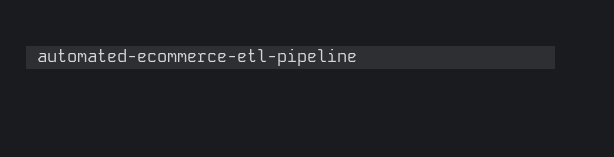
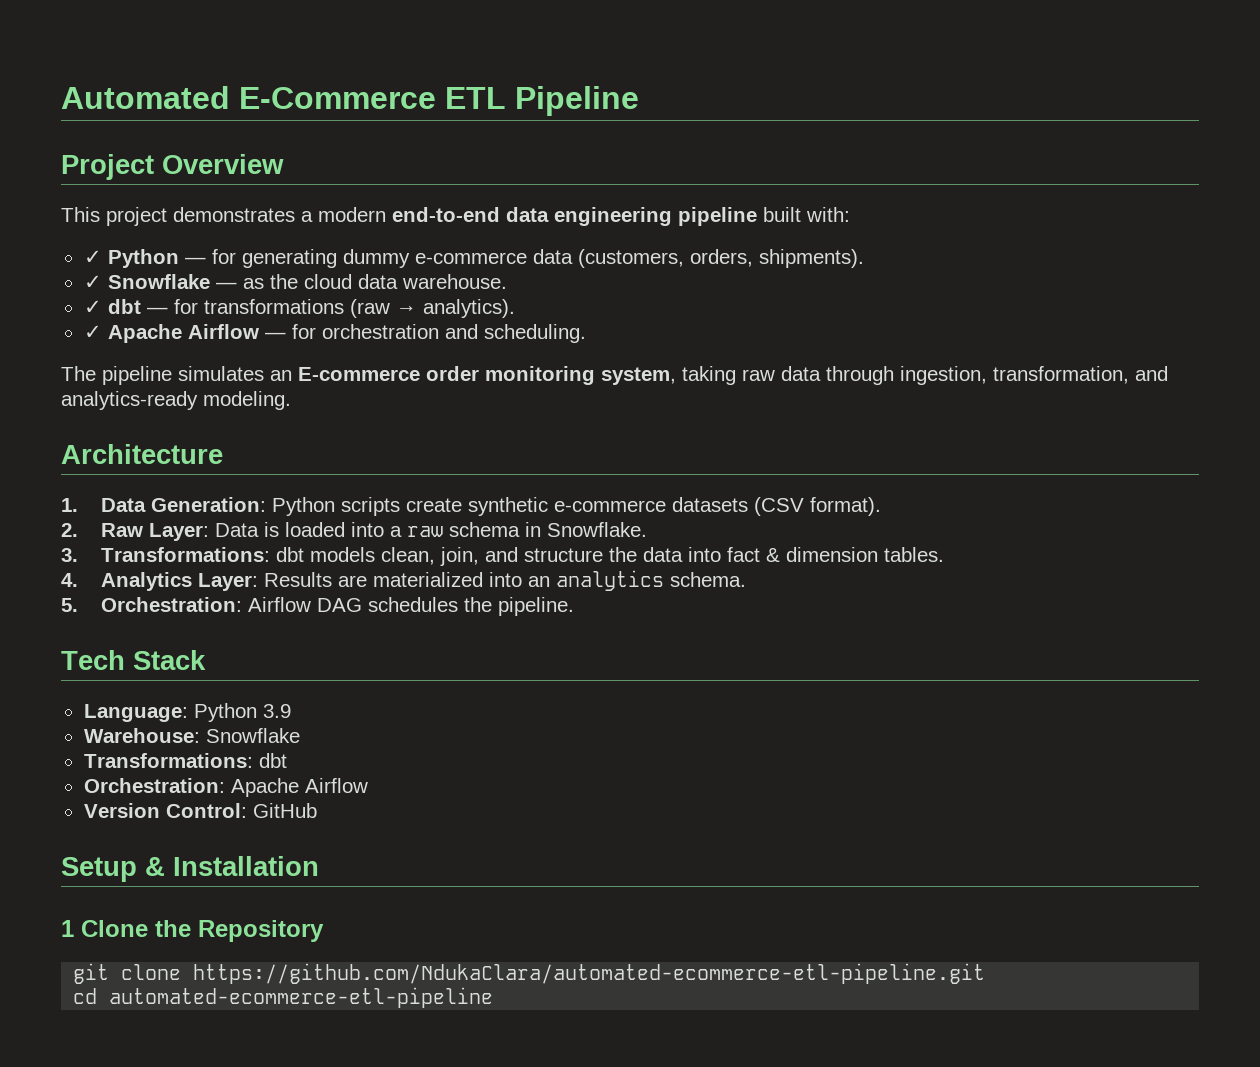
(37, 57) none -> [61,86,639,116] [61,154,284,180] [61,207,850,226] [83,249,864,268] [83,274,507,289] [83,299,515,318] [83,324,586,343] [61,366,1168,385] [61,391,291,410] [61,444,223,464] [61,497,881,516] [61,522,647,541] [61,547,944,566] [61,570,746,591] [61,597,574,616] [61,650,206,670] [83,703,291,722] [83,728,300,743] [83,753,287,768] [83,778,368,797] [83,803,317,818] [61,856,319,882] [61,920,324,942] [73,963,986,984] [73,988,98,1004] Automated E-Commerce ETL Pipeline // Project Overview // This project demonstrates a modern end-to-end data engineering pipeline built with: // ✓ Python — for generating dummy e-commerce data (customers, orders, shipments). // ✓ Snowflake — as the cloud data warehouse. // ✓ dbt — for transformations (raw → analytics). // ✓ Apache Airflow — for orchestration and scheduling. // The pipeline simulates an E-commerce order monitoring system, taking raw data through ingestion, transformation, and analytics-ready modeling. // Architecture // 1. Data Generation: Python scripts create synthetic e-commerce datasets (CSV format). // 2. Raw Layer: Data is loaded into a raw schema in Snowflake. // 3. Transformations: dbt models clean, join, and structure the data into fact & dimension tables. // 4. Analytics Layer: Results are materialized into an analytics schema. // 5. Orchestration: Airflow DAG schedules the pipeline. // Tech Stack // Language: Python 3.9 // Warehouse: Snowflake // Transformations: dbt // Orchestration: Apache Airflow // Version Control: GitHub // Setup & Installation // 1 Clone the Repository // git clone https://github.com/NdukaClara/automated-ecommerce-etl-pipeline.git // cd

